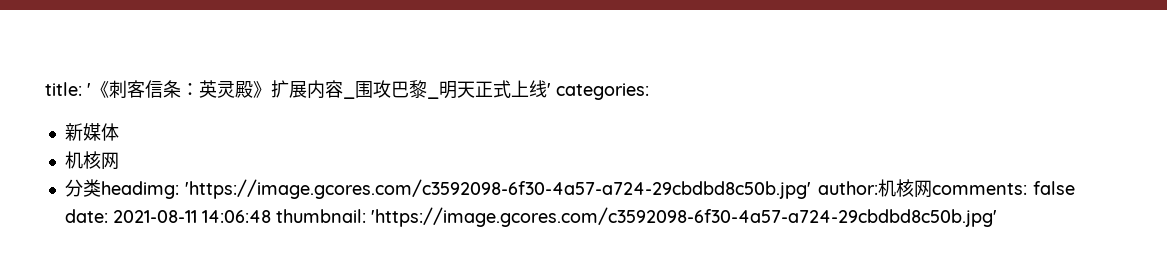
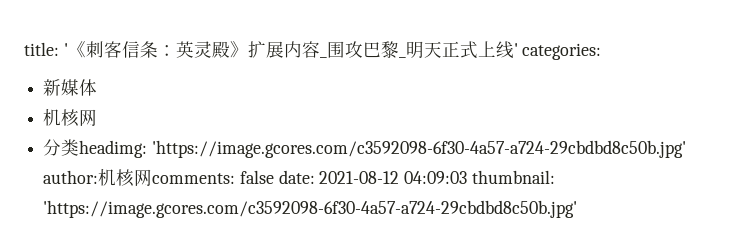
[112,210,271,223] 2021-08-11 14:06:48 -> [319,171,468,184] 2021-08-12 04:09:03

